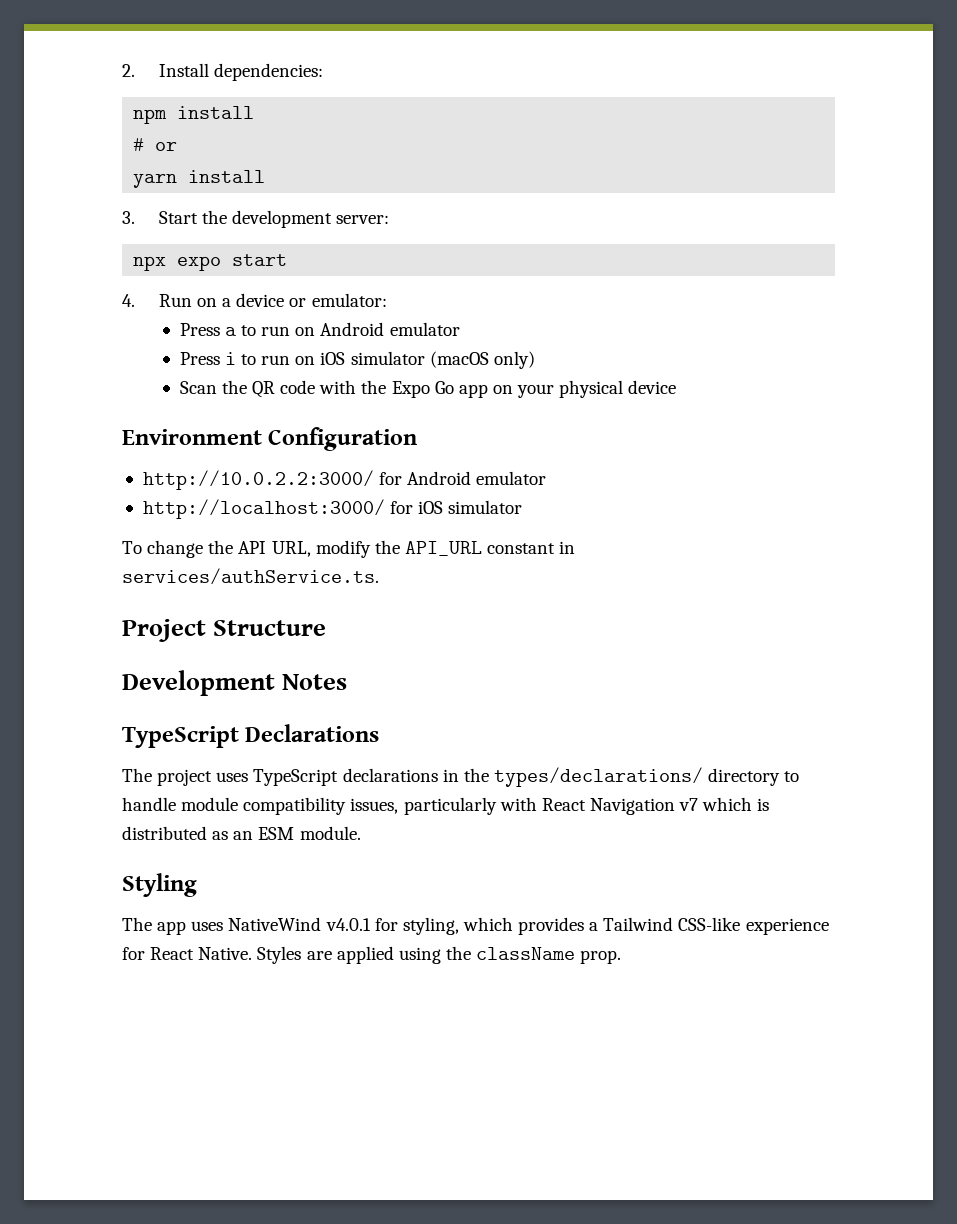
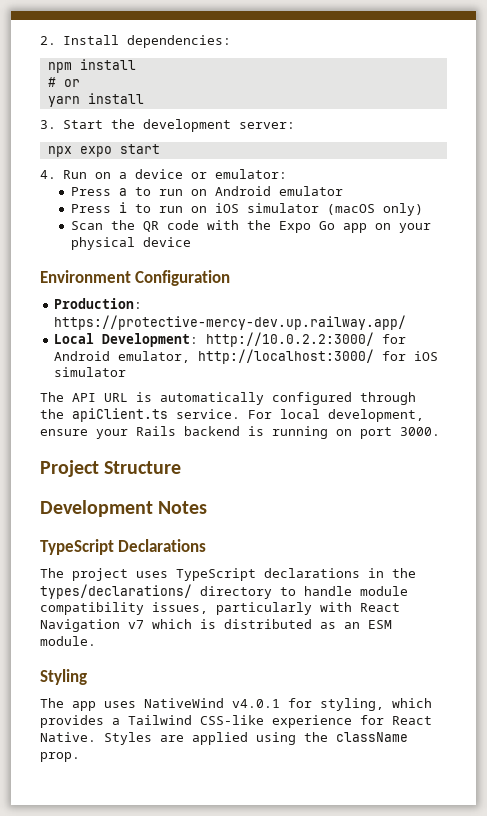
(418, 439) none -> [54,298,143,309] [54,315,407,330] [54,333,199,347] Production: https://protective-mercy-dev.up.railway.app/ // Local Development:
[476,471,547,485] emulator // -> [118,351,191,363] emulator,
[122,540,576,558] [122,568,379,585] To change the API URL, modify the API_URL constant in services/authService.ts. -> [40,392,416,405] [40,408,424,422] [40,426,440,439] The API URL is automatically configured through the apiClient.ts service. For local development, ensure your Rails backend is running on port 3000.

